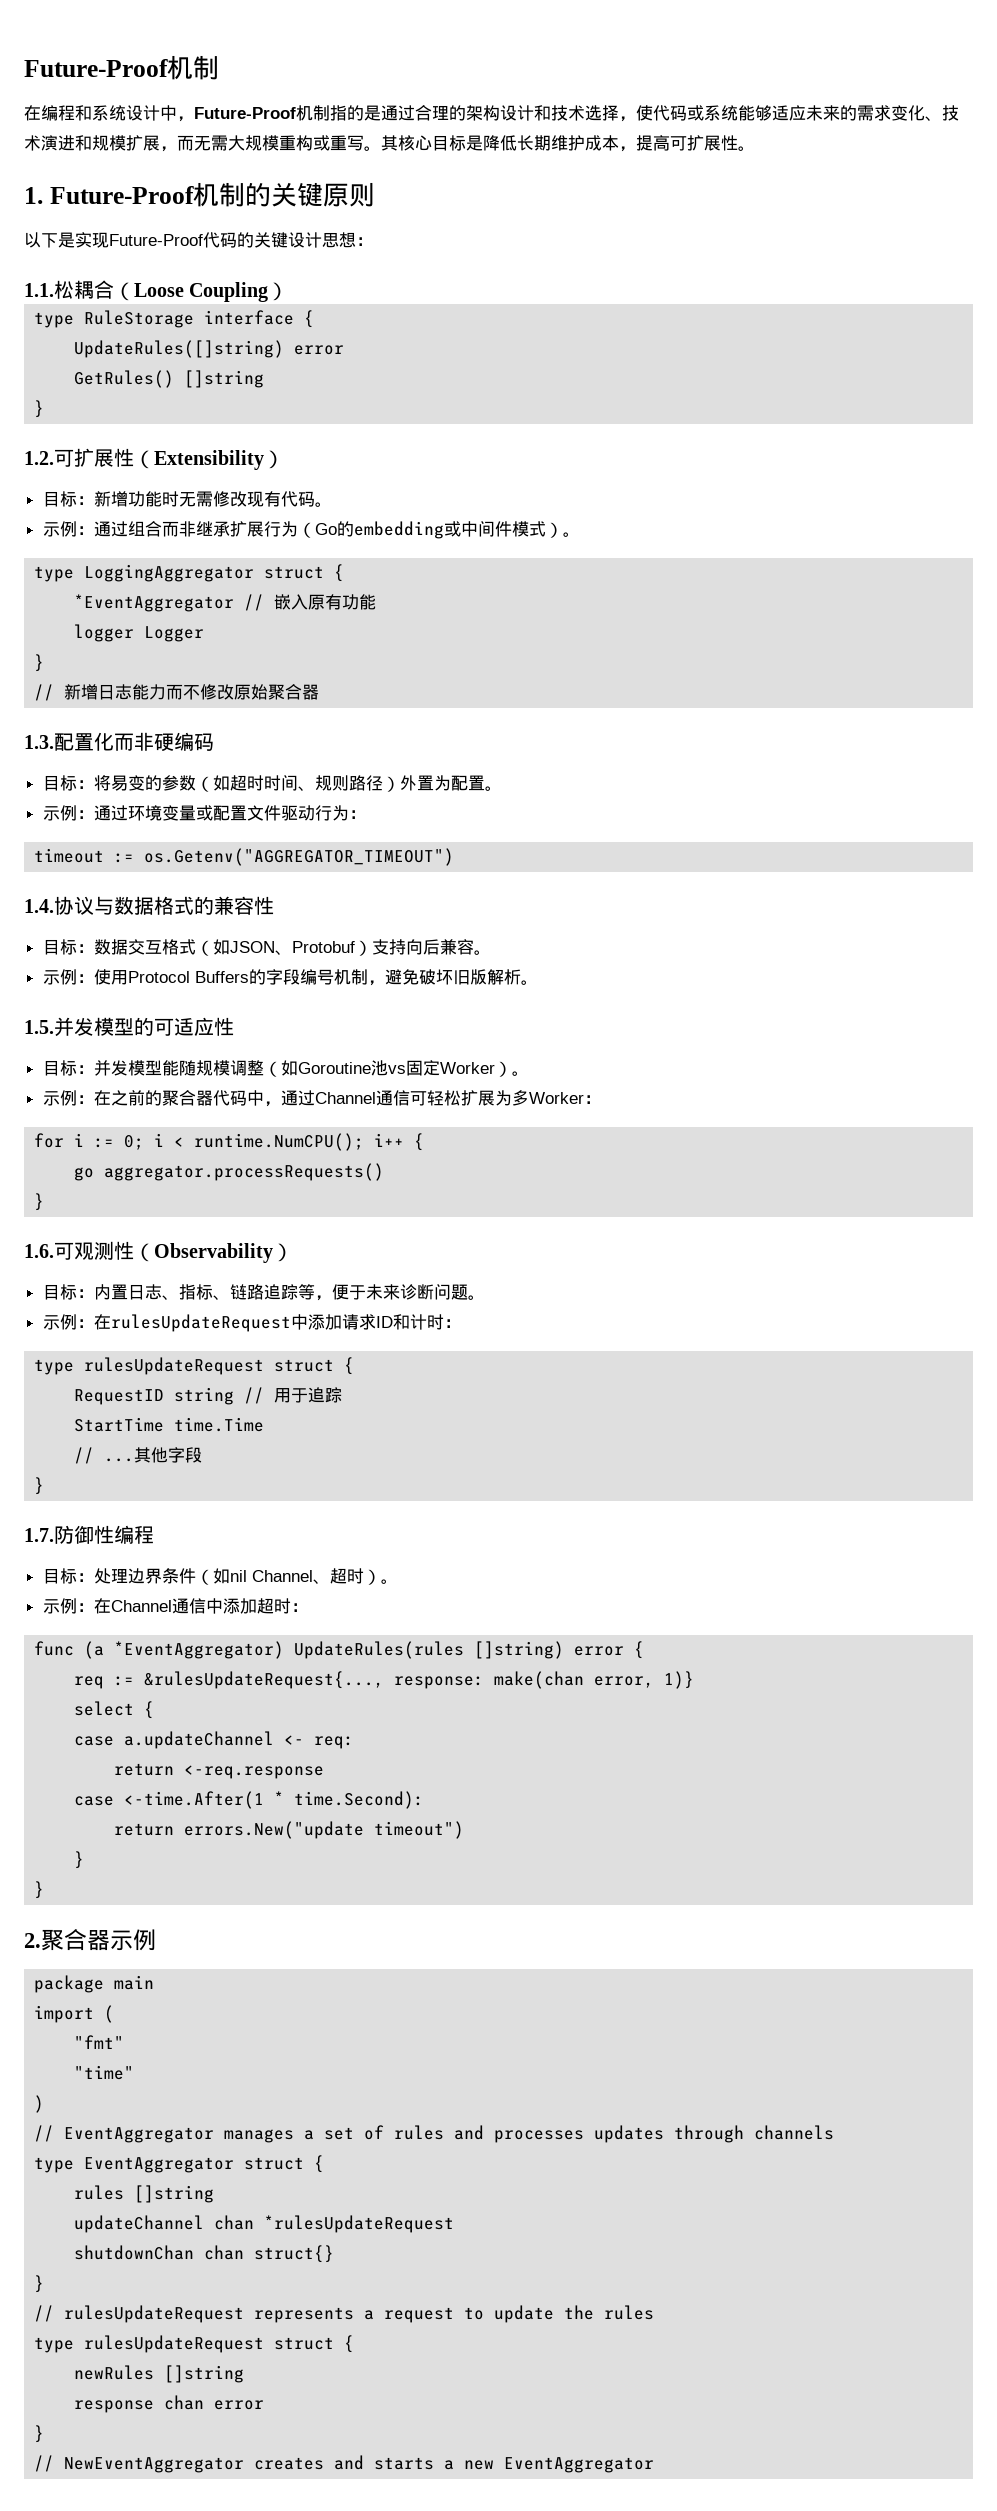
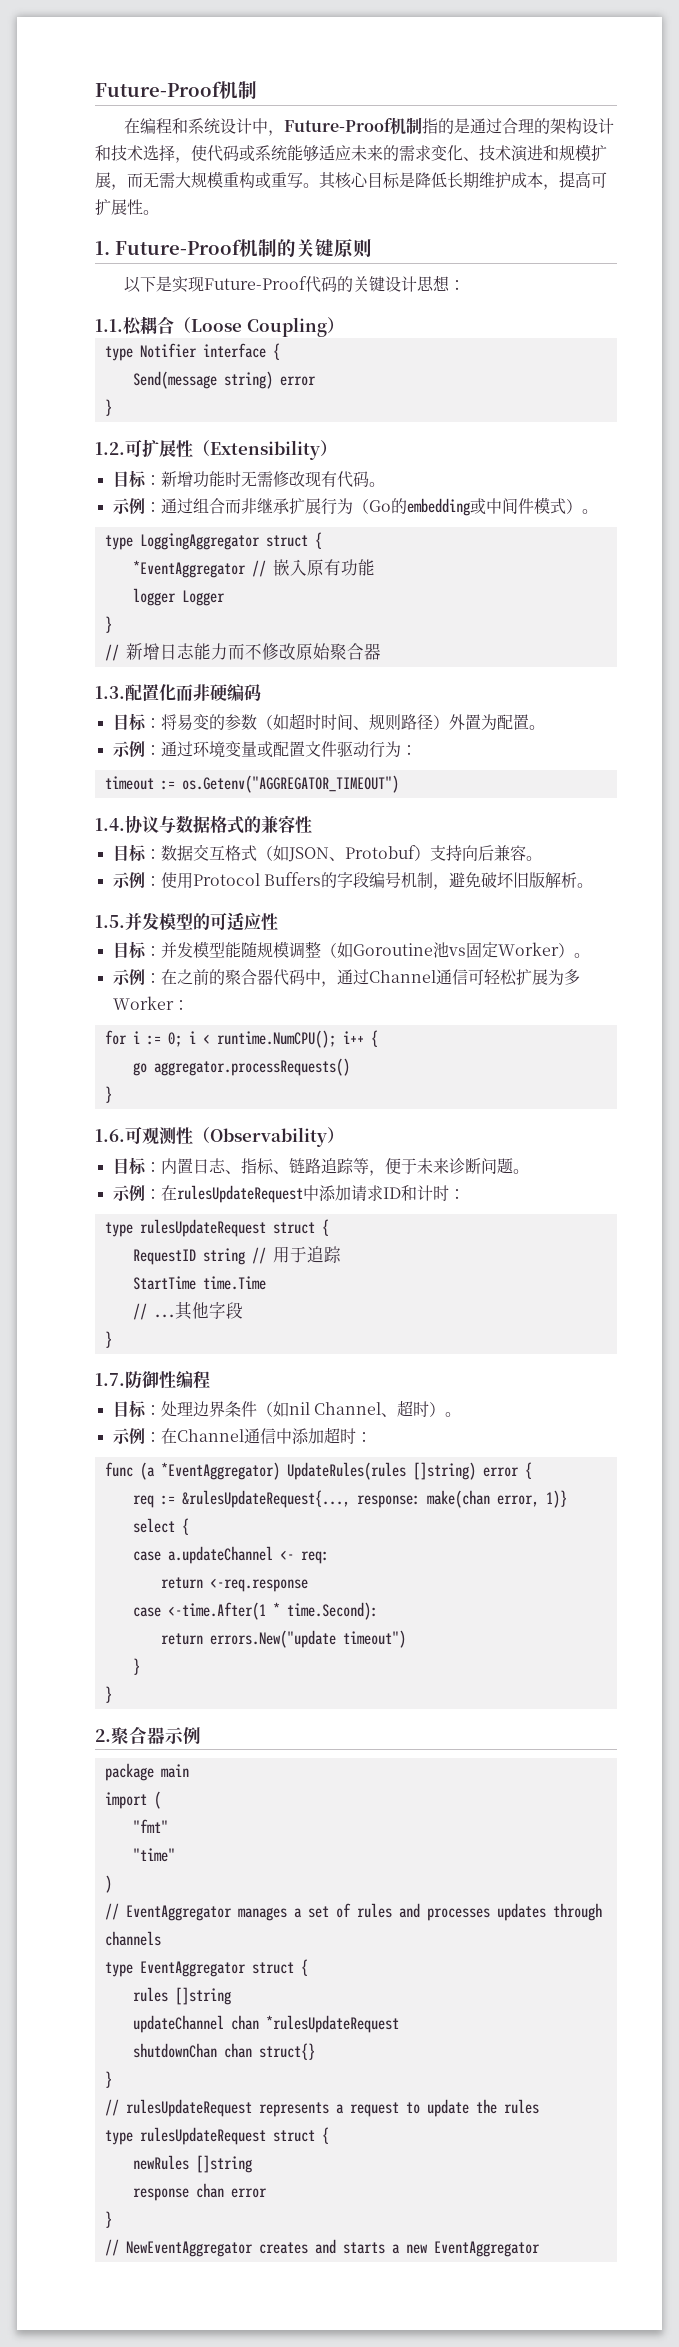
[84,310,195,328] RuleStorage -> [139,343,197,358] Notifier
[74,340,345,358] [74,370,265,388] UpdateRules([]string) error // GetRules() []string -> [132,371,316,389] Send(message string) error

